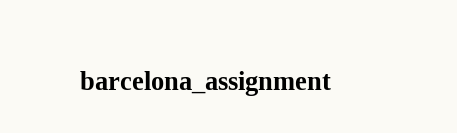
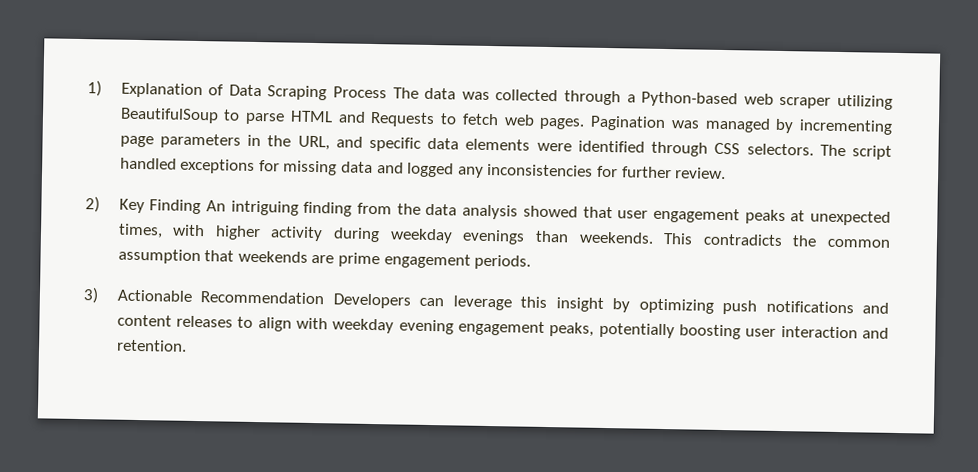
[80,71,331,96] barcelona_assignment -> [87,80,893,110] [119,107,894,135] [119,133,893,160] [119,157,727,180] [85,196,892,226] [117,223,890,248] [117,248,532,270] [83,287,890,315] [116,314,889,340] [115,339,187,352] 1) Explanation of Data Scraping Process The data was collected through a Python-based web scraper utilizing BeautifulSoup to parse HTML and Requests to fetch web pages. Pagination was managed by incrementing page parameters in the URL, and specific data elements were identified through CSS selectors. The script handled exceptions for missing data and logged any inconsistencies for further review. // 2) Key Finding An intriguing finding from the data analysis showed that user engagement peaks at unexpected times, with higher activity during weekday evenings than weekends. This contradicts the common assumption that weekends are prime engagement periods. // 3) Actionable Recommendation Developers can leverage this insight by optimizing push notifications and content releases to align with weekday evening engagement peaks, potentially boosting user interaction and retention.

